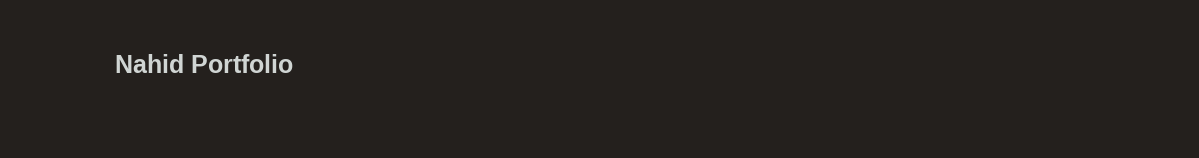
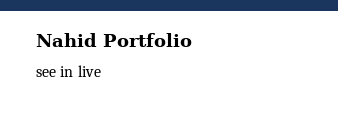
(293, 63) none -> [36,65,101,77] // see in live

